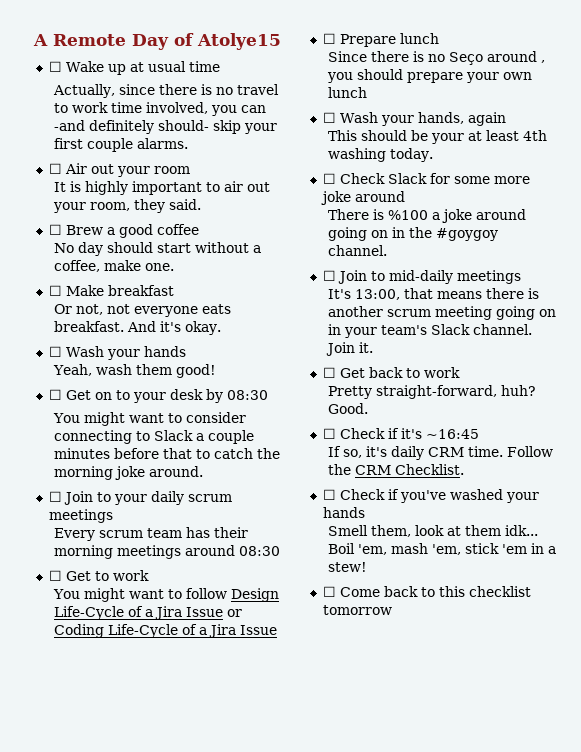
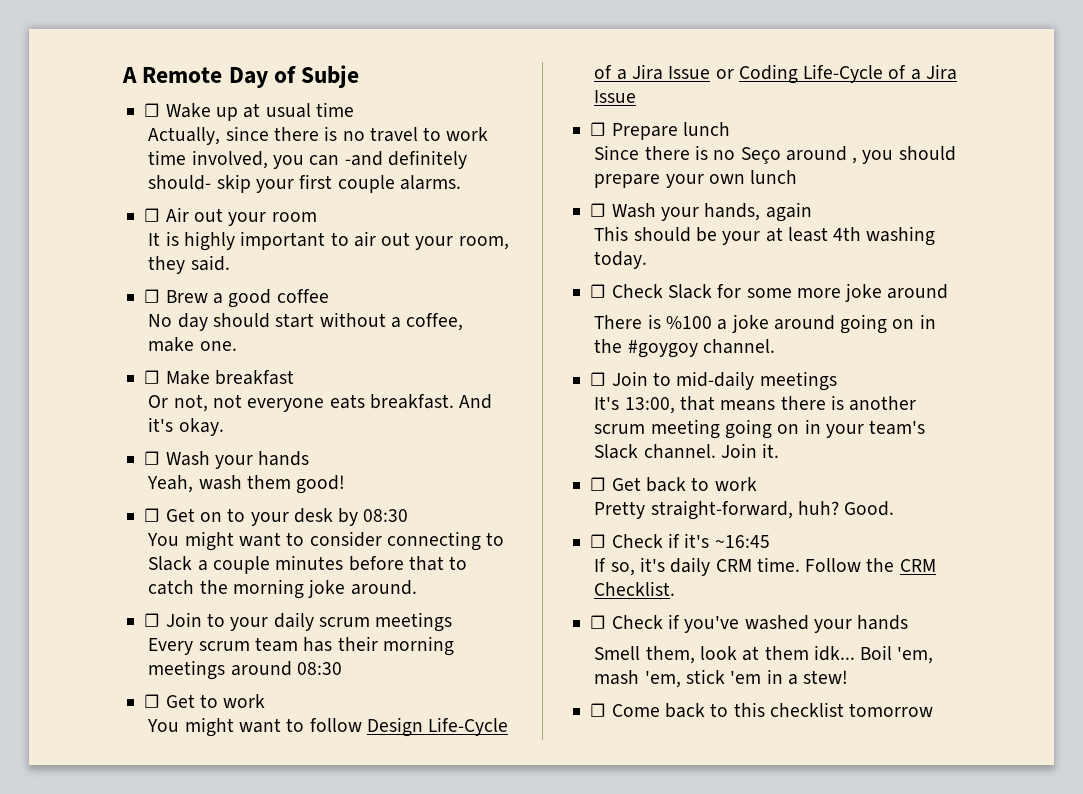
[197,33,281,50] Atolye15 -> [301,65,360,88] Subje

